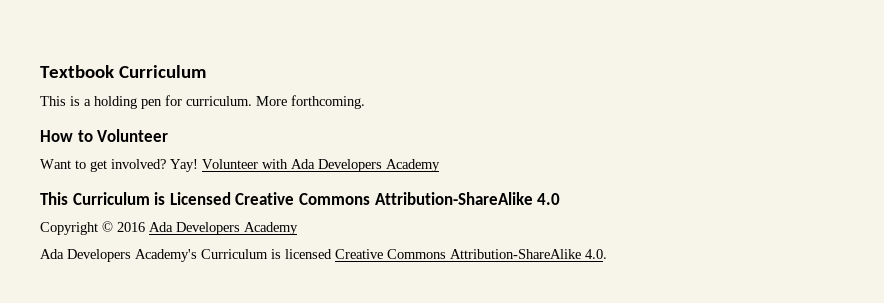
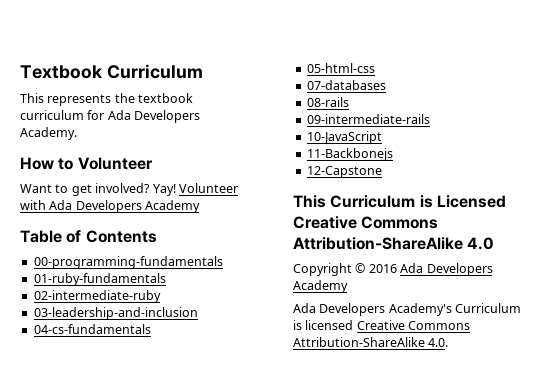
[70,95,365,109] is a holding pen for curriculum. More forthcoming. -> [47,93,194,106] [20,110,201,123] [20,127,77,140] represents the textbook curriculum for Ada Developers Academy.
(440, 165) none -> [20,230,157,243] [33,256,223,269] [33,273,166,286] [33,290,161,303] [33,307,198,320] [33,324,151,334] [306,63,375,73] [306,80,386,90] [306,97,349,107] [306,114,430,124] [306,131,382,144] [306,148,393,161] [306,166,382,178] // Table of Contents // 00-programming-fundamentals // 01-ruby-fundamentals // 02-intermediate-ruby // 03-leadership-and-inclusion // 04-cs-fundamentals // 05-html-css // 07-databases // 08-rails // 09-intermediate-rails // 10-JavaScript // 11-Backbonejs // 12-Capstone

